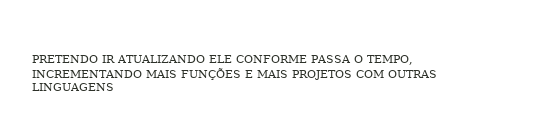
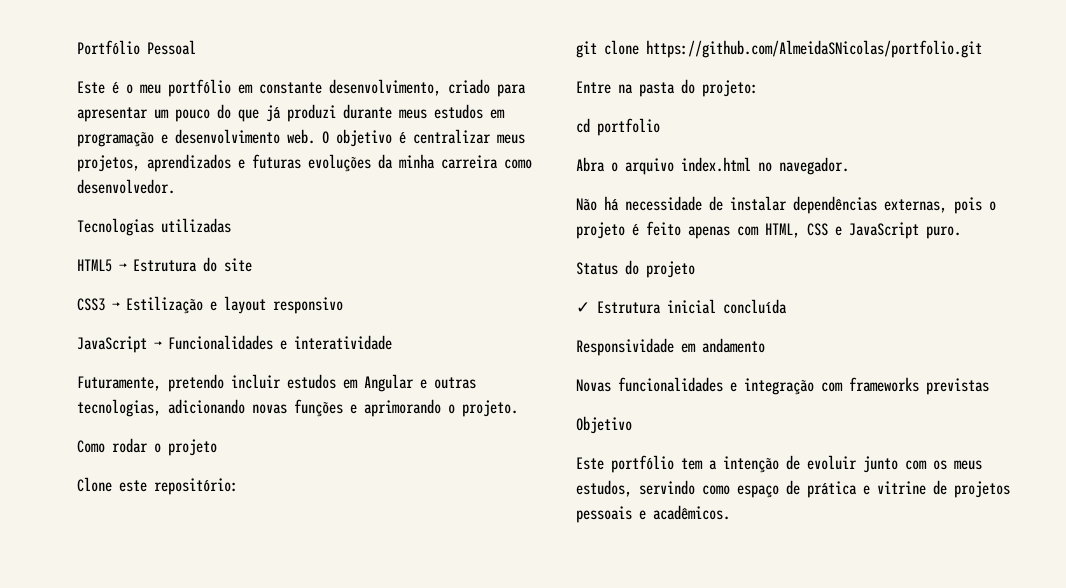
[32,55,413,65] [32,68,437,80] [32,83,114,91] PRETENDO IR ATUALIZANDO ELE CONFORME PASSA O TEMPO, INCREMENTANDO MAIS FUNÇÕES E MAIS PROJETOS COM OUTRAS LINGUAGENS -> [77,40,196,55] [77,79,526,97] [77,104,505,122] [77,129,525,147] [77,154,532,172] [77,179,175,194] [77,218,231,236] [77,257,252,272] [77,296,343,314] [77,335,392,353] [77,374,476,392] [77,399,518,417] [77,438,217,456] [77,477,238,495] [576,40,982,58] [576,79,758,97] [576,118,660,136] [576,157,849,175] [576,196,996,214] [576,221,961,239] [576,260,695,278] [576,299,787,314] [576,338,765,356] [576,377,989,395] [576,416,632,434] [576,455,982,473] [576,480,1010,498] [576,505,730,523] Portfólio Pessoal // Este é o meu portfólio em constante desenvolvimento, criado para apresentar um pouco do que já produzi durante meus estudos em programação e desenvolvimento web. O objetivo é centralizar meus projetos, aprendizados e futuras evoluções da minha carreira como desenvolvedor. // Tecnologias utilizadas // HTML5 → Estrutura do site // CSS3 → Estilização e layout responsivo // JavaScript → Funcionalidades e interatividade // Futuramente, pretendo incluir estudos em Angular e outras tecnologias, adicionando novas funções e aprimorando o projeto. // Como rodar o projeto // Clone este repositório: // git clone https://github.com/AlmeidaSNicolas/portfolio.git // Entre na pasta do projeto: // cd portfolio // Abra o arquivo index.html no navegador. // Não há necessidade de instalar dependências externas, pois o projeto é feito apenas com HTML, CSS e JavaScript puro. // Status do projeto // ✓ Estrutura inicial concluída // Responsividade em andamento // Novas funcionalidades e integração com frameworks previstas // Objetivo // Este portfólio tem a intenção de evoluir junto com os meus estudos, servindo como espaço de prática e vitrine de projetos pessoais e acadêmicos.

